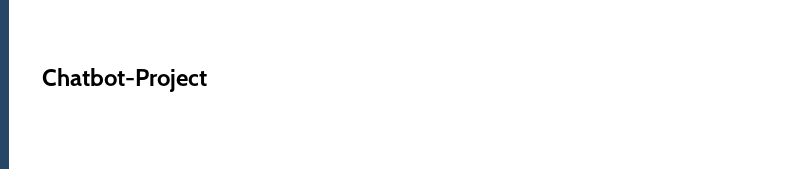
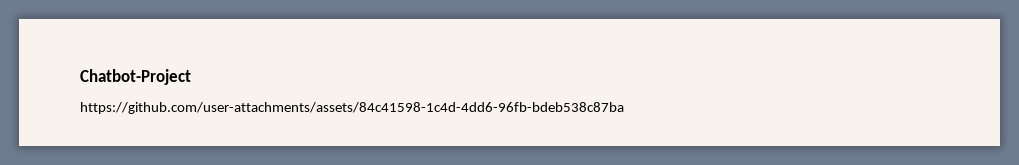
(207, 80) none -> [80,102,624,114] // https://github.com/user-attachments/assets/84c41598-1c4d-4dd6-96fb-bdeb538c87ba

